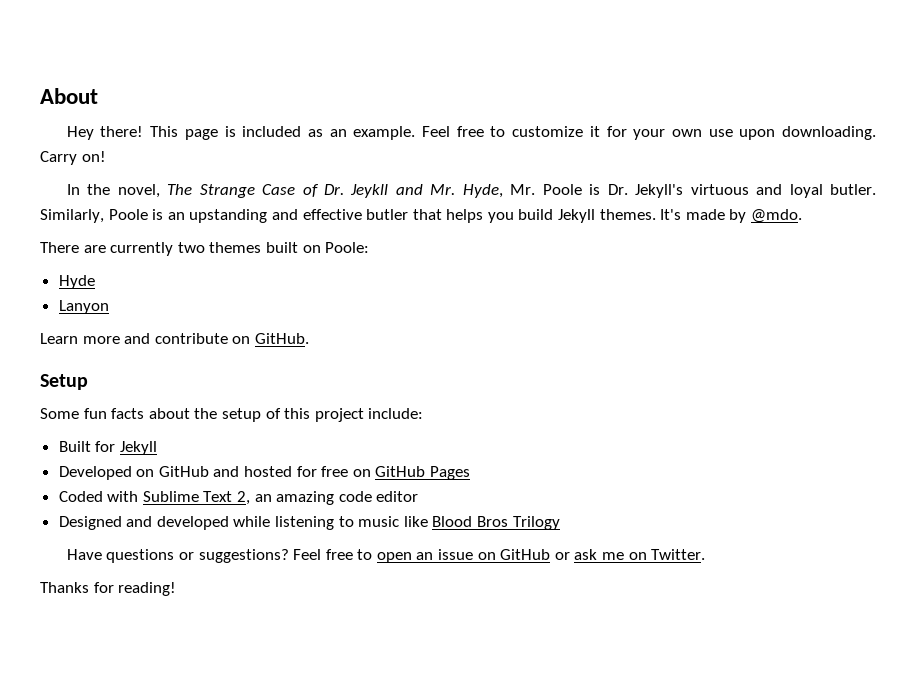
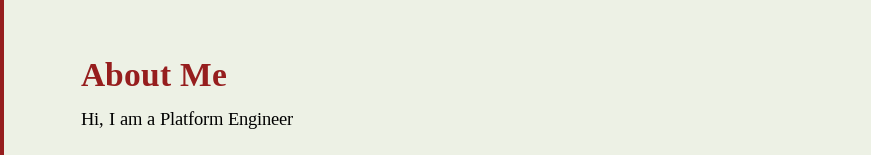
[66,126,877,140] [40,151,106,165] [66,184,877,198] [40,209,803,223] [40,242,370,256] [58,275,95,289] [58,300,109,314] [40,333,309,344] [40,374,88,390] [40,408,424,422] [58,441,157,455] [58,466,471,480] [58,491,419,505] [58,516,560,530] [66,549,706,563] [40,582,177,596] // Hey there! This page is included as an example. Feel free to customize it for your own use upon downloading. Carry on! // In the novel, The Strange Case of Dr. Jeykll and Mr. Hyde, Mr. Poole is Dr. Jekyll's virtuous and loyal butler. Similarly, Poole is an upstanding and effective butler that helps you build Jekyll themes. It's made by @mdo. // There are currently two themes built on Poole: // Hyde // Lanyon // Learn more and contribute on GitHub. // Setup // Some fun facts about the setup of this project include: // Built for Jekyll // Developed on GitHub and hosted for free on GitHub Pages // Coded with Sublime Text 2, an amazing code editor // Designed and developed while listening to music like Blood Bros Trilogy // Have questions or suggestions? Feel free to open an issue on GitHub or ask me on Twitter. // Thanks for reading! -> [180,64,228,86] [81,111,293,129] Me // Hi, I am a Platform Engineer

